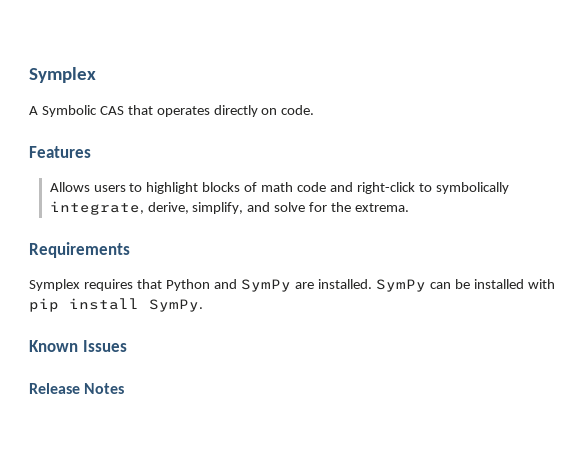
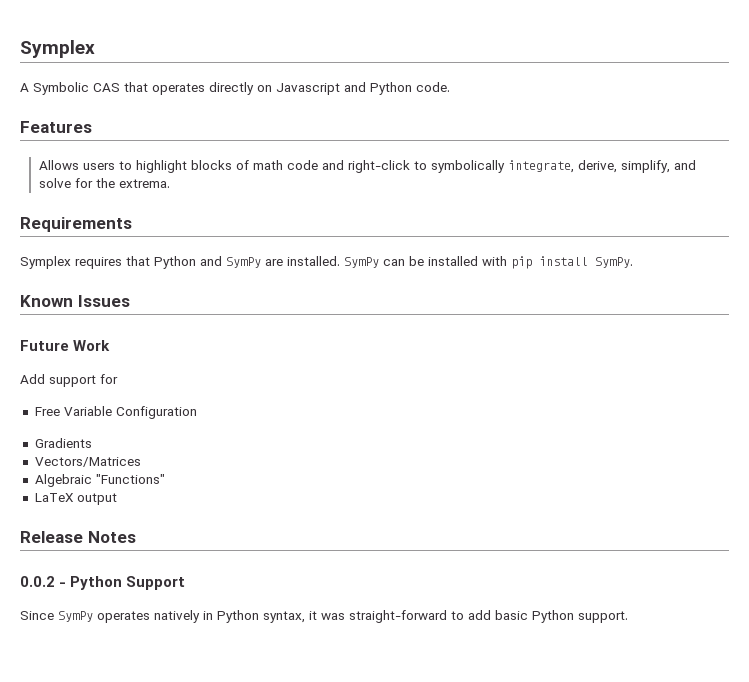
(278, 111) none -> [276,82,412,95] Javascript and Python
[29,383,125,394] Release Notes -> [20,340,111,351] [20,374,118,387] [34,406,197,419] [34,438,92,448] [34,457,141,467] [34,474,165,487] [34,493,117,505] [20,531,136,543] [20,576,186,590] [20,610,628,623] Future Work // Add support for // Free Variable Configuration // Gradients // Vectors/Matrices // Algebraic "Functions" // LaTeX output // Release Notes // 0.0.2 - Python Support // Since SymPy operates natively in Python syntax, it was straight-forward to add basic Python support.

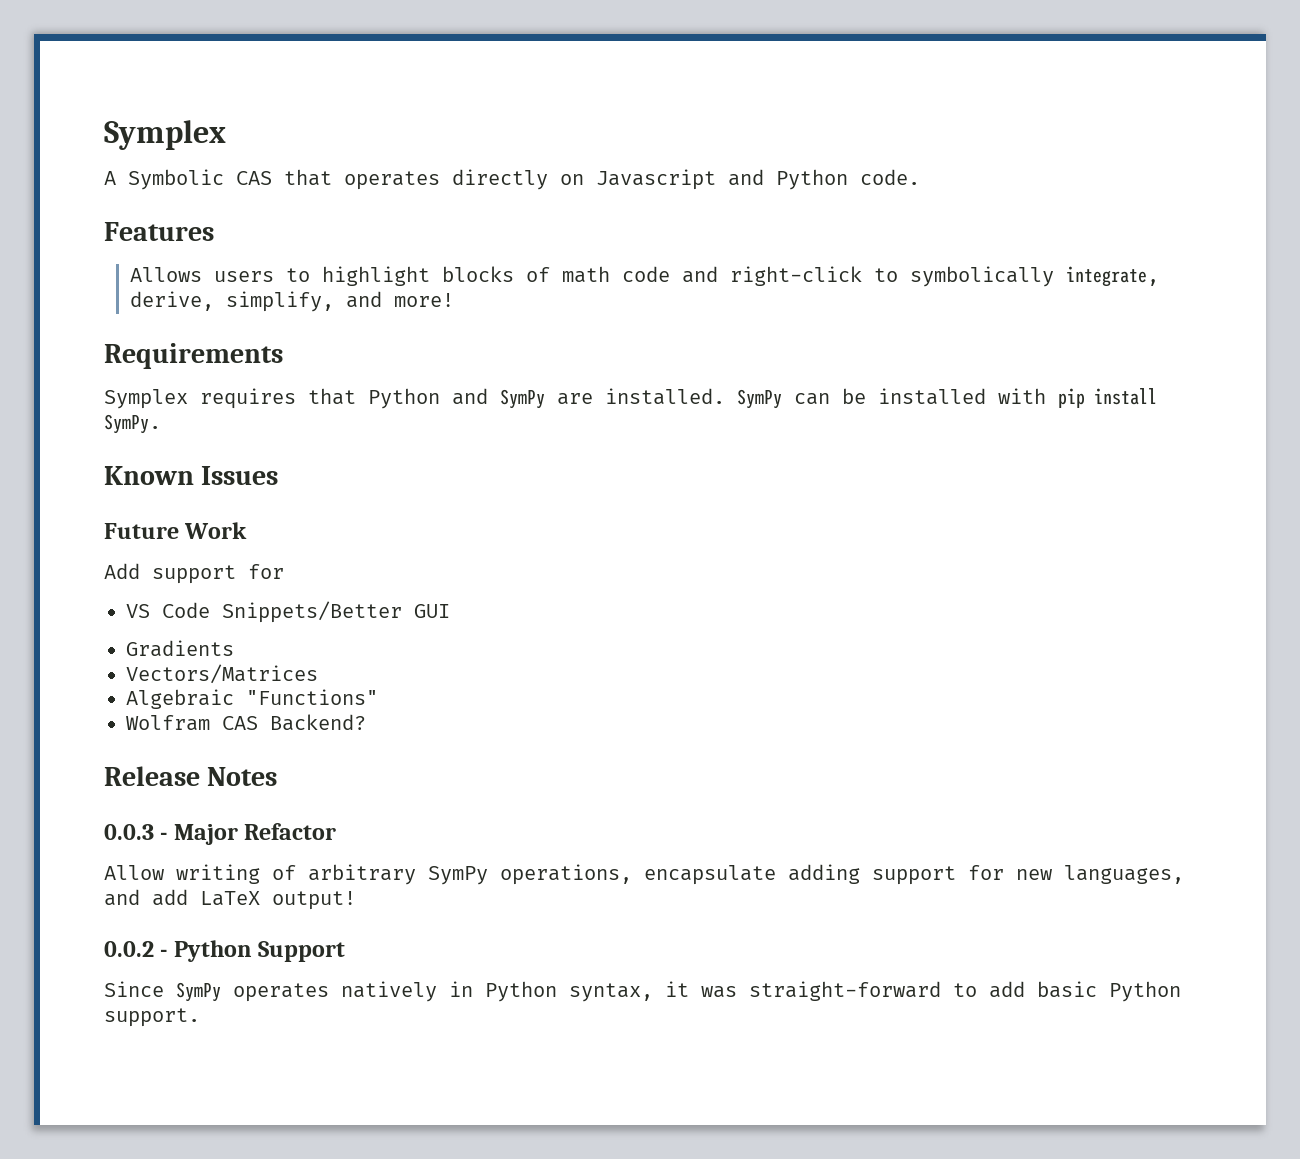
[38,178,170,188] solve for the extrema. -> [394,293,455,307] more!
[34,406,197,419] Free Variable Configuration -> [126,601,450,623] VS Code Snippets/Better GUI
[34,493,117,505] LaTeX output -> [126,714,366,731] Wolfram CAS Backend?
(136, 537) none -> [104,823,337,845] [104,864,1184,885] [104,889,356,910] // 0.0.3 - Major Refactor // Allow writing of arbitrary SymPy operations, encapsulate adding support for new languages, and add LaTeX output!

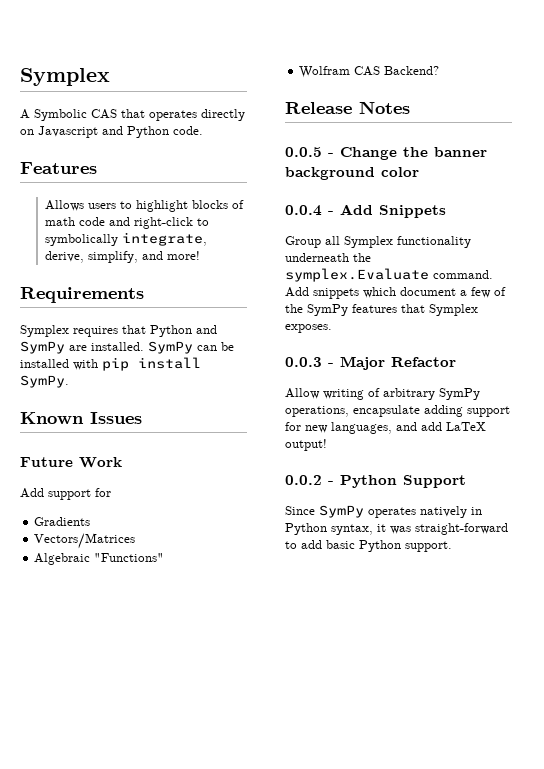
[126,601,450,623] // VS Code Snippets/Better GUI -> (111, 492) none
(278, 776) none -> [285,147,487,160] [285,167,419,180] [285,204,446,218] [285,236,471,248] [285,253,371,262] [285,268,493,282] [285,287,506,299] [285,304,478,316] [285,324,332,333] // 0.0.5 - Change the banner background color // 0.0.4 - Add Snippets // Group all Symplex functionality underneath the symplex.Evaluate command. Add snippets which document a few of the SymPy features that Symplex exposes.

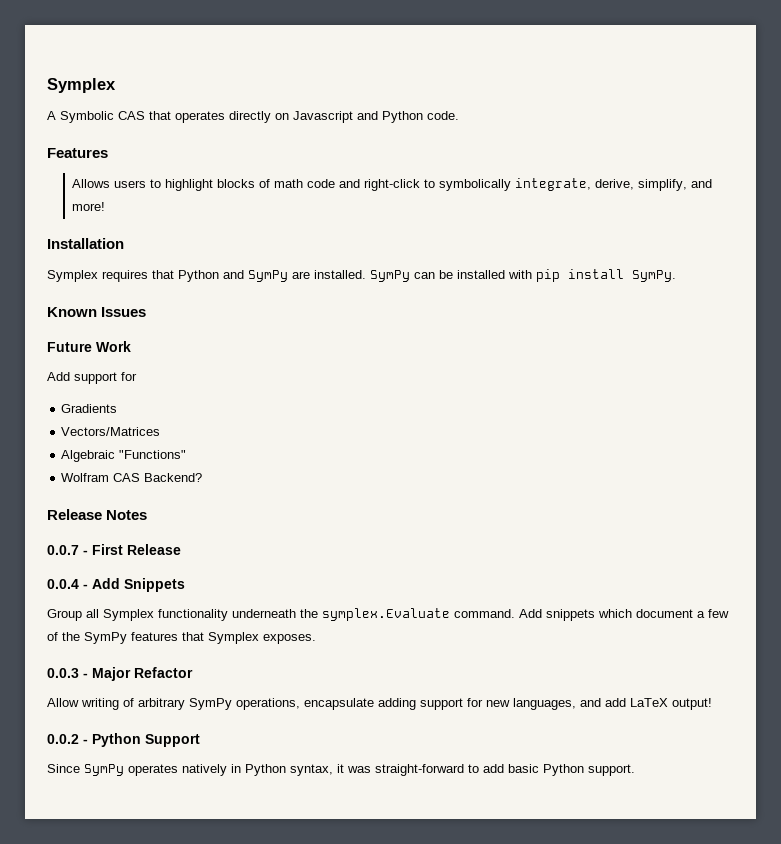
[20,287,144,303] Requirements -> [47,238,124,249] Installation
[285,147,487,160] [285,167,419,180] 0.0.5 - Change the banner background color -> [47,544,181,555] 0.0.7 - First Release

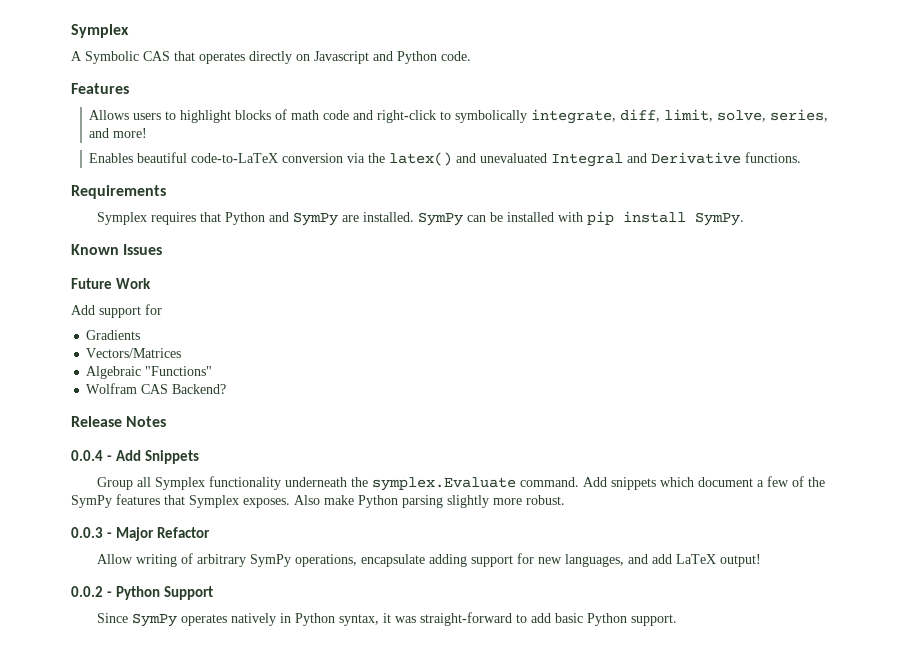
[595,179,713,191] [72,202,106,211] [47,238,124,249] derive, simplify, and more! // Installation -> [620,109,829,122] [89,128,148,138] [89,152,802,167] [71,185,166,199] diff, limit, solve, series, and more! // Enables beautiful code-to-LaTeX conversion via the latex() and unevaluated Integral and Derivative functions. // Requirements
[47,544,181,555] // 0.0.7 - First Release -> (167, 421) none
(316, 639) none -> [294,495,565,508] Also make Python parsing slightly more robust.

